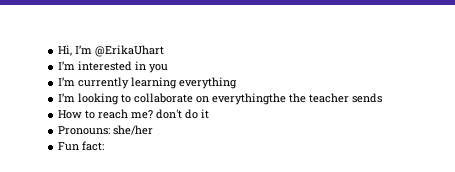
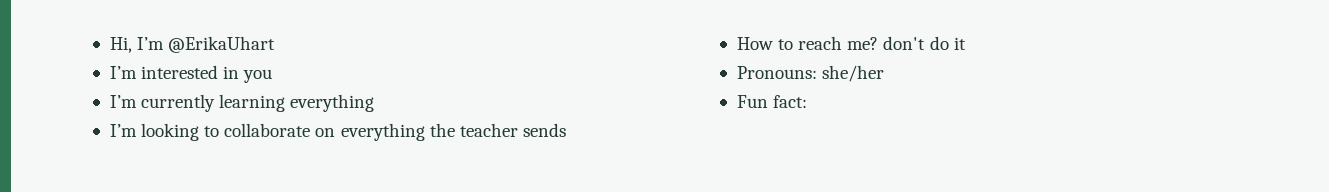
[212,93,287,105] everythingthe -> [340,123,425,141] everything

